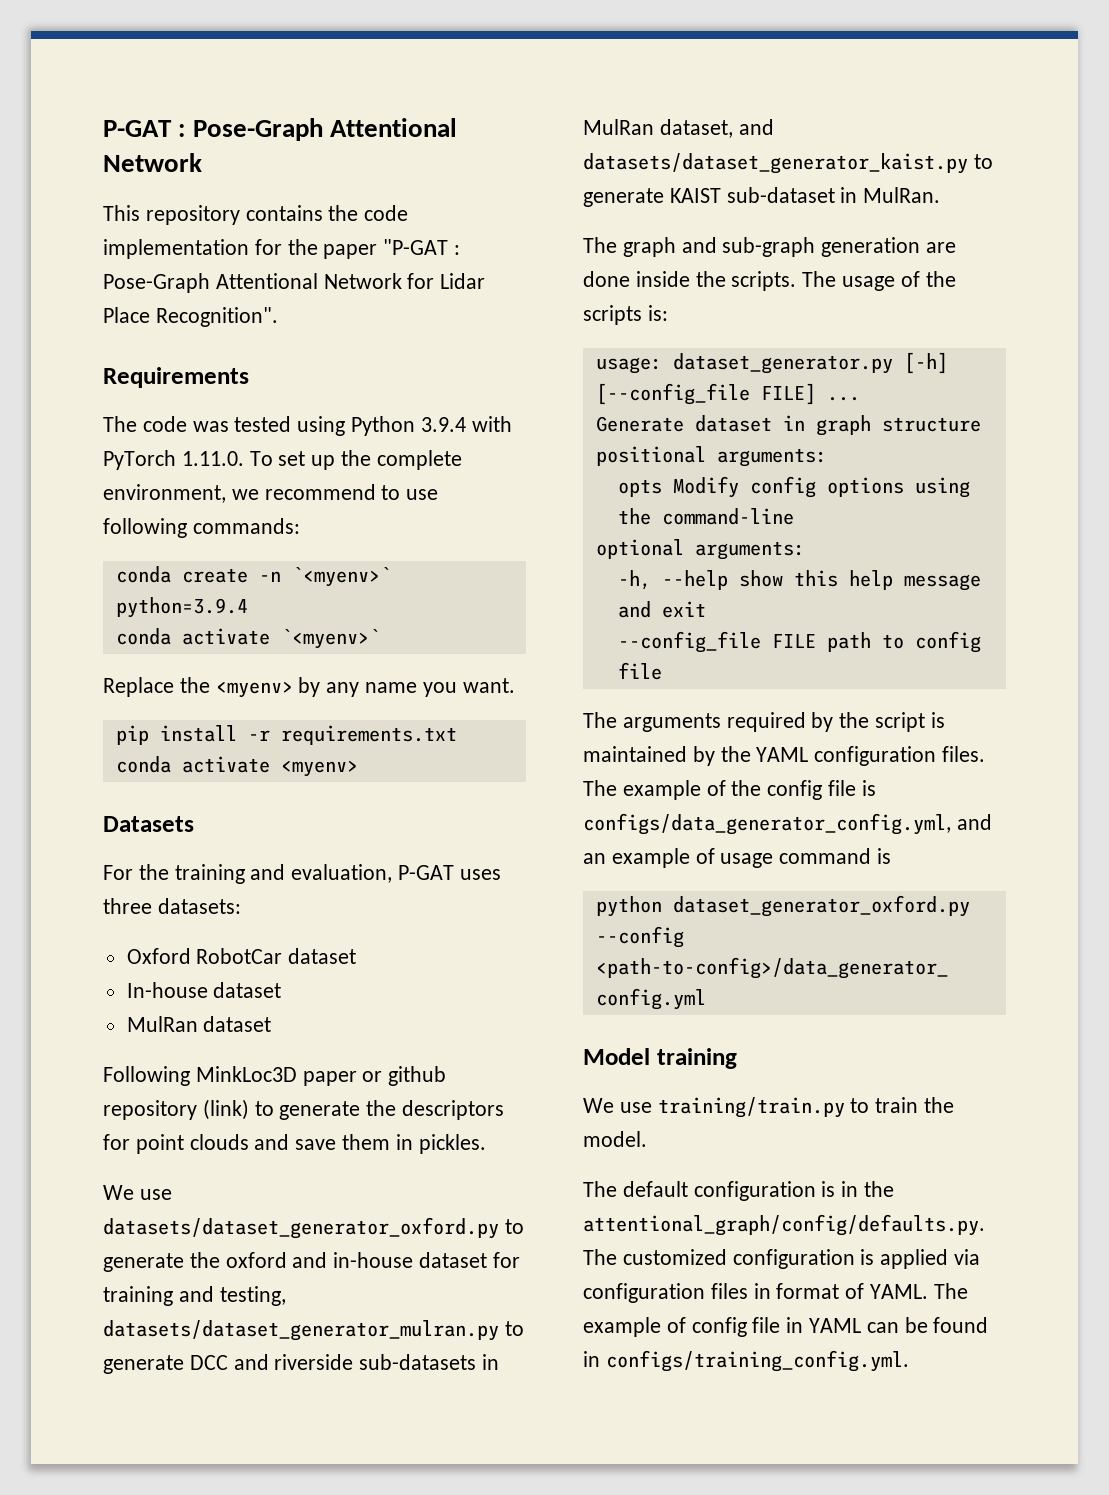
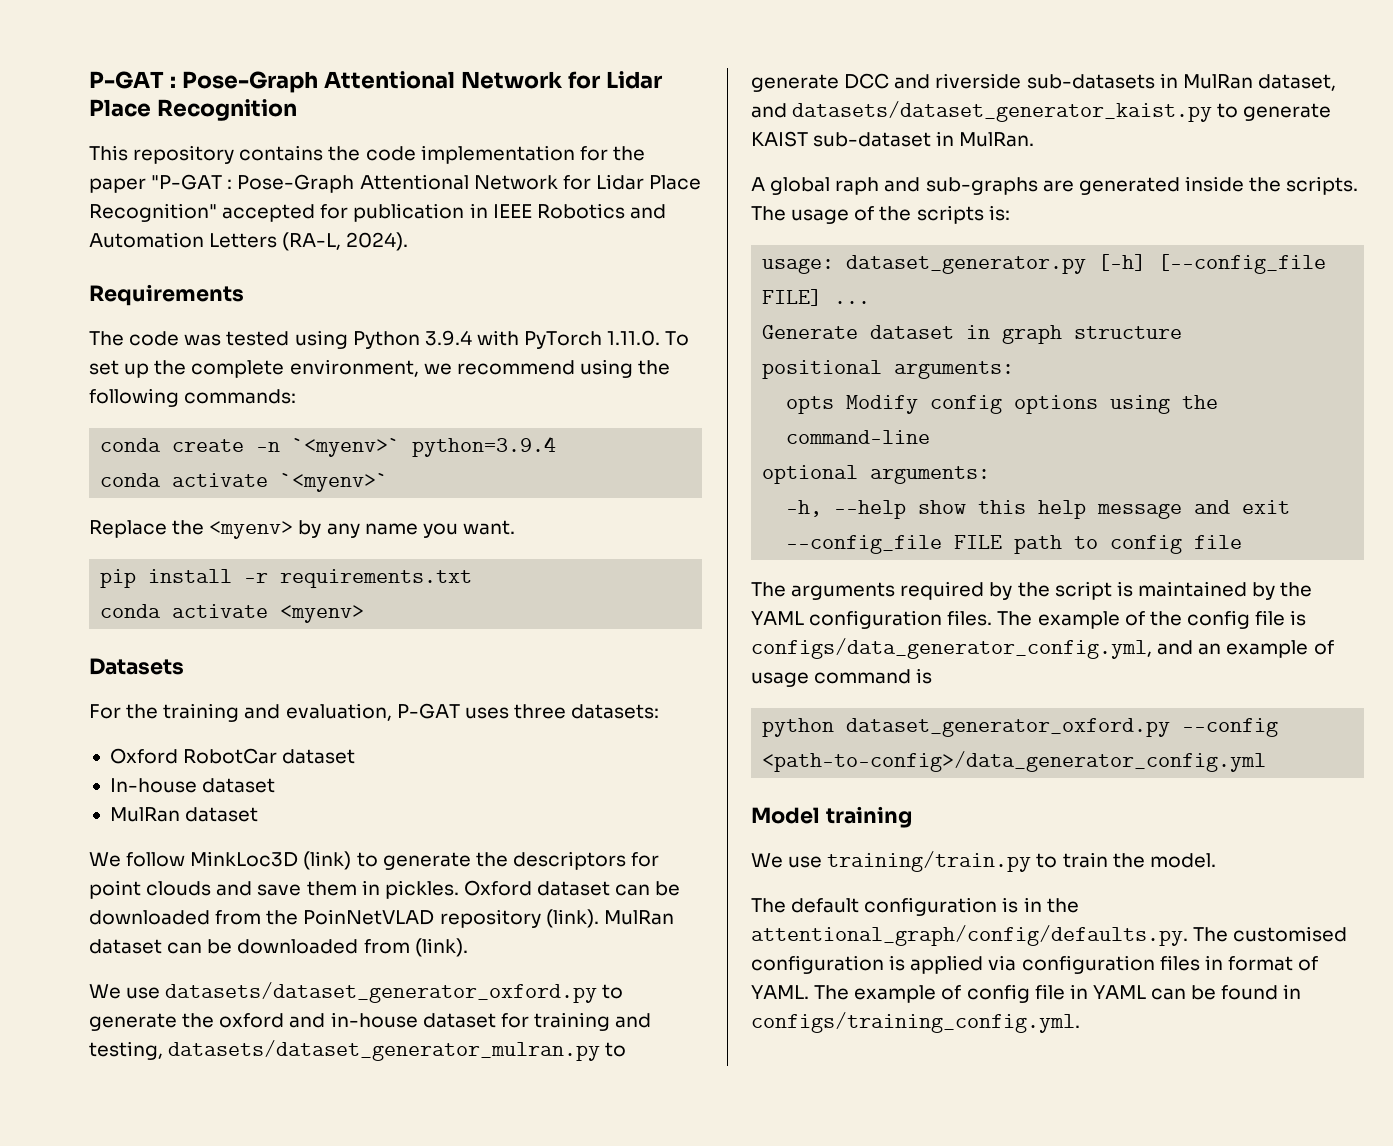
(202, 162) none -> [567,71,663,89] [89,99,297,121] for Lidar Place Recognition
[155,307,278,327] Recognition". -> [89,203,666,222] [89,232,409,251] Recognition" accepted for publication in IEEE Robotics and Automation Letters (RA-L, 2024).
[381,485,439,500] to use -> [579,359,671,378] using the
[103,1066,447,1086] [103,1100,197,1120] Following MinkLoc3D paper or github repository -> [89,851,299,867] We follow MinkLoc3D
(486, 1144) none -> [463,880,681,896] [89,909,674,928] [89,938,468,957] Oxford dataset can be downloaded from the PoinNetVLAD repository (link). MulRan dataset can be downloaded from (link).
[583,237,957,257] [583,271,630,287] The graph and sub-graph generation are done -> [751,177,1180,195] A global raph and sub-graphs are generated
[622,1249,727,1265] customized -> [1233,926,1348,942] customised

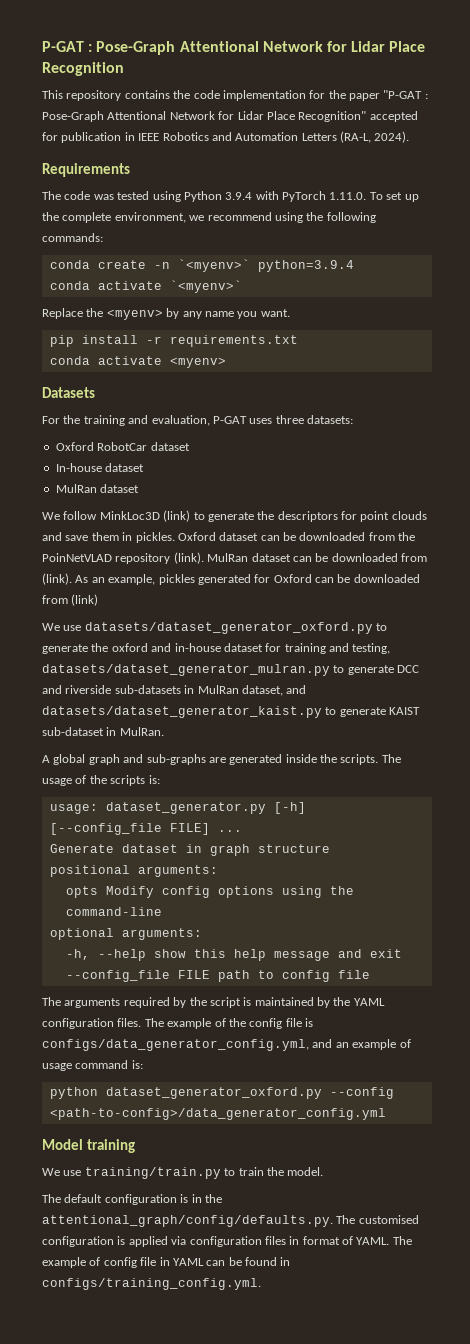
(468, 947) none -> [75,574,420,585] [42,594,99,606] As an example, pickles generated for Oxford can be downloaded from (link)
[835,177,880,195] raph -> [88,754,120,765] graph
[916,668,933,684] is -> [131,1060,143,1069] is:

